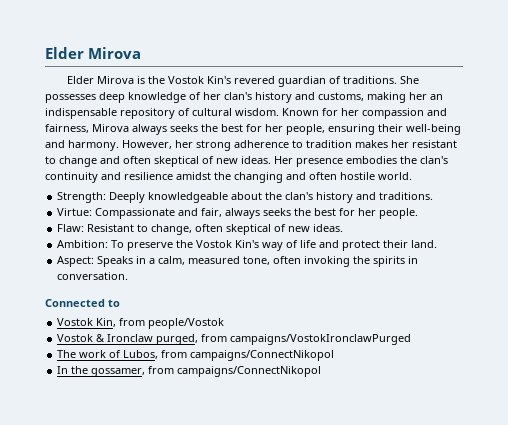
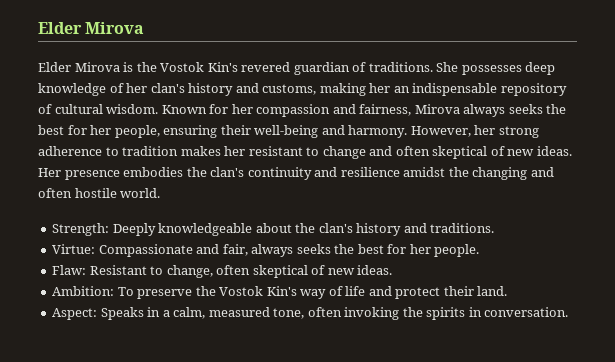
[45,299,120,307] [57,318,225,329] [57,334,412,345] [57,350,335,361] [57,366,322,377] // Connected to // Vostok Kin, from people/Vostok // Vostok & Ironclaw purged, from campaigns/VostokIronclawPurged // The work of Lubos, from campaigns/ConnectNikopol // In the gossamer, from campaigns/ConnectNikopol -> (569, 312) none

